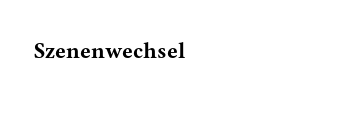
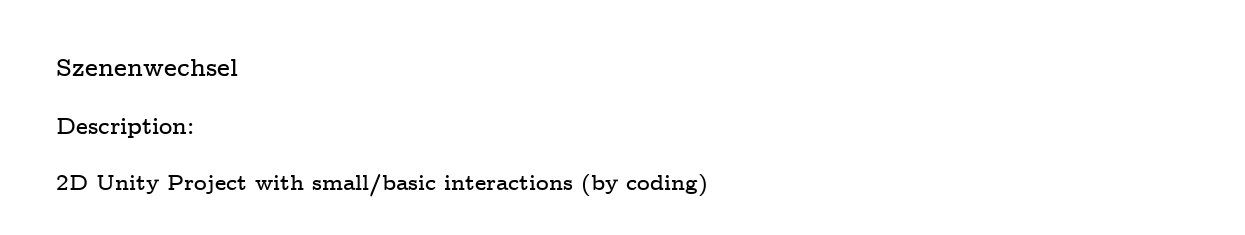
(186, 50) none -> [56,118,194,138] [56,174,708,197] // Description: // 2D Unity Project with small/basic interactions (by coding)

